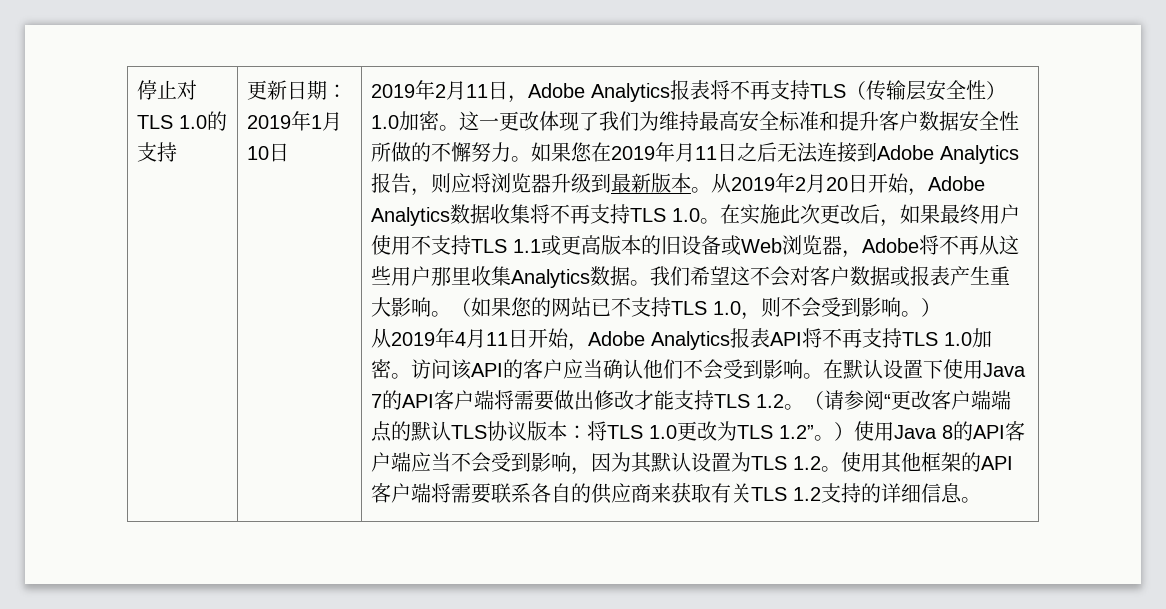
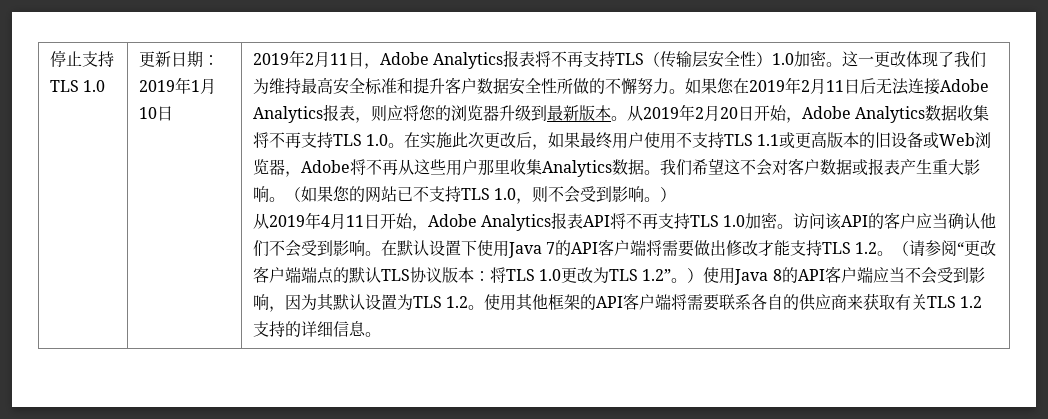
[177,80,198,100] [137,111,228,131] [137,142,178,162] 对TLS 1.0的支持 -> [81,51,114,67] [49,80,106,92] 支持TLS 1.0
[675,142,758,162] 月11日之 -> [800,78,860,94] 2月11日
[857,142,1020,164] [371,173,412,193] 到Adobe Analytics报告 -> [939,79,989,92] [252,104,355,123] Adobe Analytics报表
(492, 183) none -> [418,105,451,121] 您的

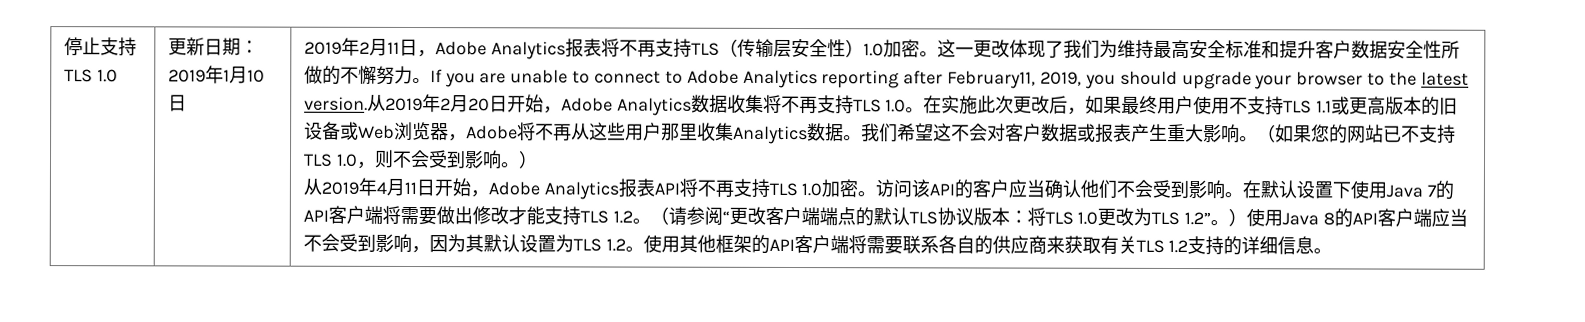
[684,77,989,95] [252,104,627,123] 如果您在2019年2月11日后无法连接Adobe Analytics报表，则应将您的浏览器升级到最新版本。 -> [429,69,1469,90] [303,96,368,111] If you are unable to connect to Adobe Analytics reporting after February11, 2019, you should upgrade your browser to the latest version.

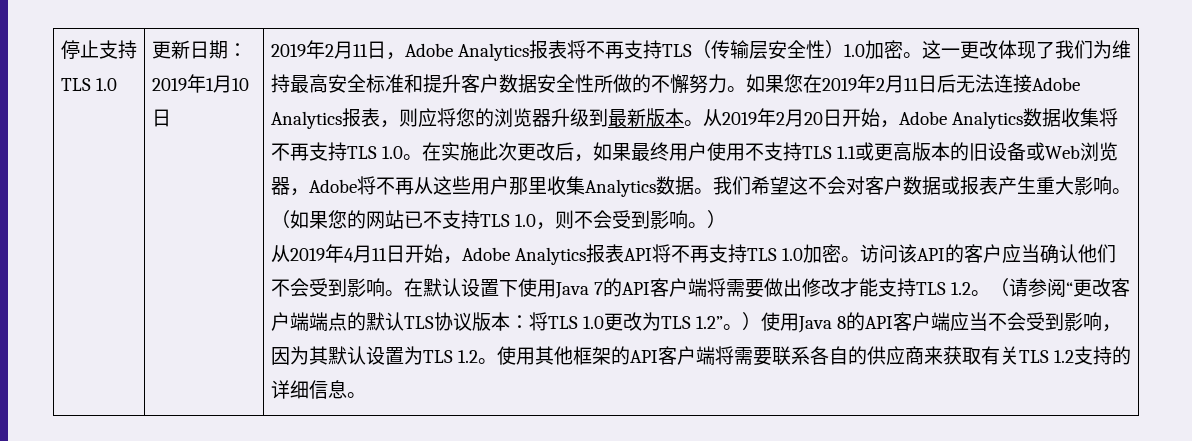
[429,69,1469,90] [303,96,368,111] If you are unable to connect to Adobe Analytics reporting after February11, 2019, you should upgrade your browser to the latest version. -> [745,74,1080,93] [270,108,703,129] 如果您在2019年2月11日后无法连接Adobe Analytics报表，则应将您的浏览器升级到最新版本。

